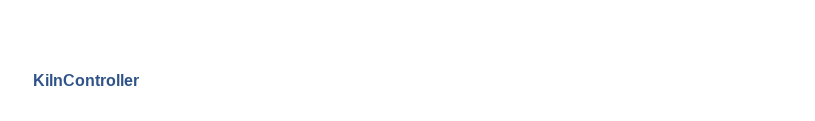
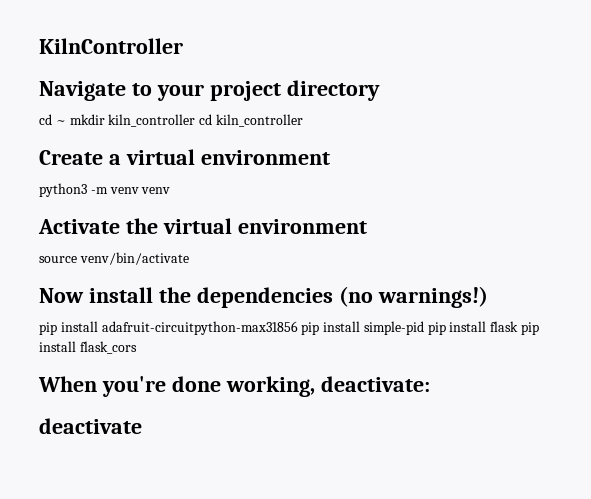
(139, 80) none -> [39,80,380,101] [39,114,303,127] [39,149,330,165] [39,183,171,197] [38,218,367,234] [39,252,189,265] [39,286,488,308] [39,321,540,335] [39,341,137,354] [38,376,430,397] [39,418,142,434] // Navigate to your project directory // cd ~ mkdir kiln_controller cd kiln_controller // Create a virtual environment // python3 -m venv venv // Activate the virtual environment // source venv/bin/activate // Now install the dependencies (no warnings!) // pip install adafruit-circuitpython-max31856 pip install simple-pid pip install flask pip install flask_cors // When you're done working, deactivate: // deactivate

